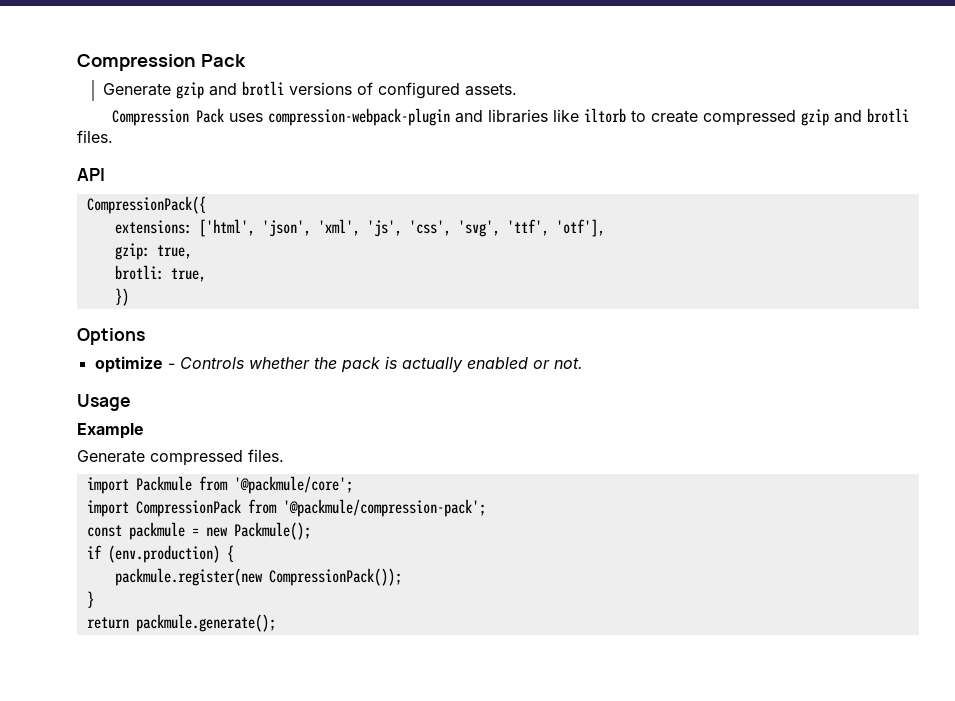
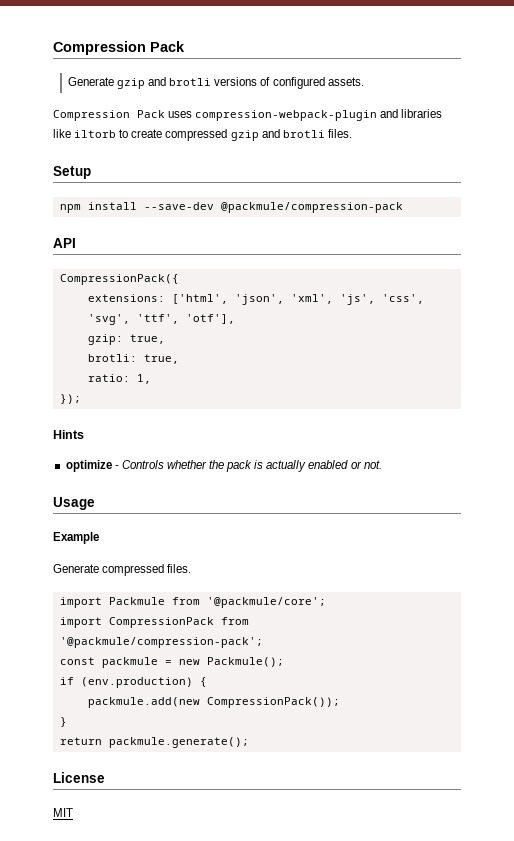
(113, 136) none -> [53,166,91,179] [59,202,403,213] // Setup // npm install --save-dev @packmule/compression-pack
[114,288,129,306] [77,328,145,345] }) // Options -> [87,374,151,384] [59,394,81,404] [53,430,84,439] ratio: 1, // }); // Hints
[114,568,263,586] packmule.register(new -> [87,697,200,708] packmule.add(new
(276, 623) none -> [53,772,105,783] [53,808,73,817] // License // MIT

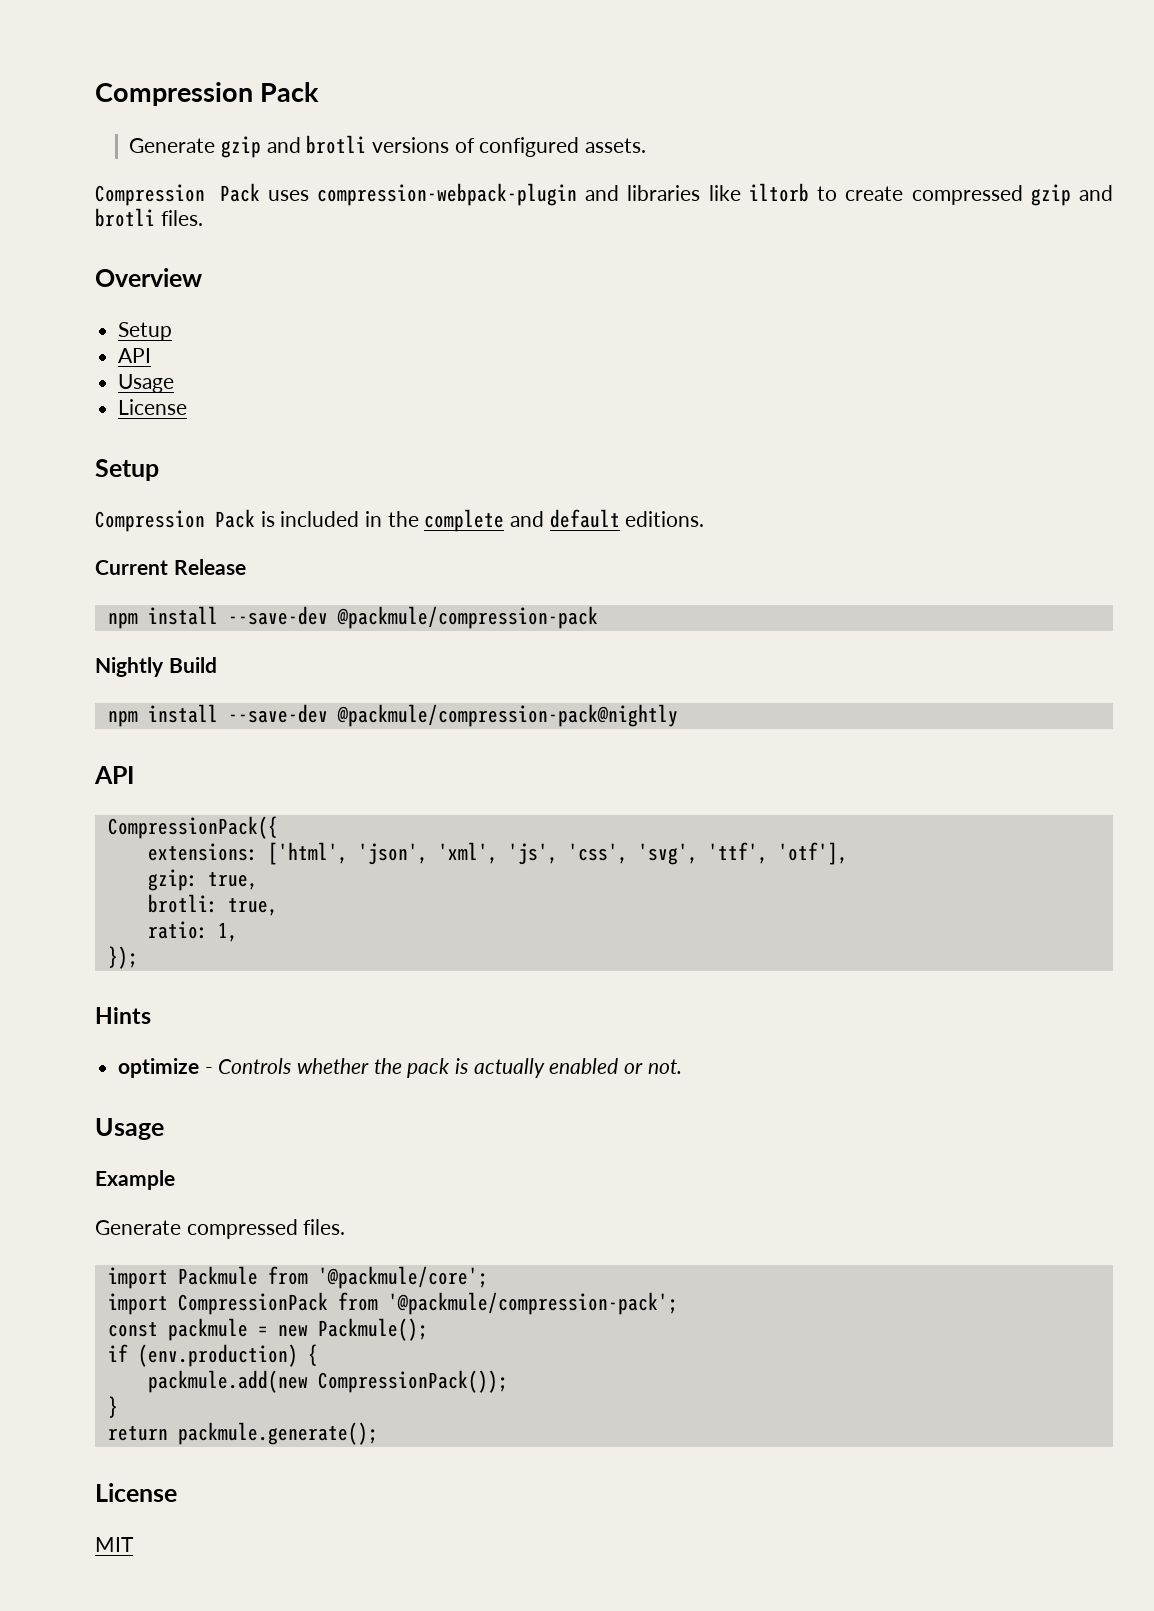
[53,166,91,179] [59,202,403,213] // Setup // npm install --save-dev @packmule/compression-pack -> [95,268,202,287] [118,322,173,341] [118,348,152,363] [118,374,175,393] [118,399,188,415] [95,459,159,481] [95,509,705,532] [95,559,246,575] [107,606,598,629] [95,657,217,677] [107,704,678,727] // Overview // Setup // API // Usage // License // Setup // Compression Pack is included in the complete and default editions. // Current Release // npm install --save-dev @packmule/compression-pack // Nightly Build // npm install --save-dev @packmule/compression-pack@nightly

